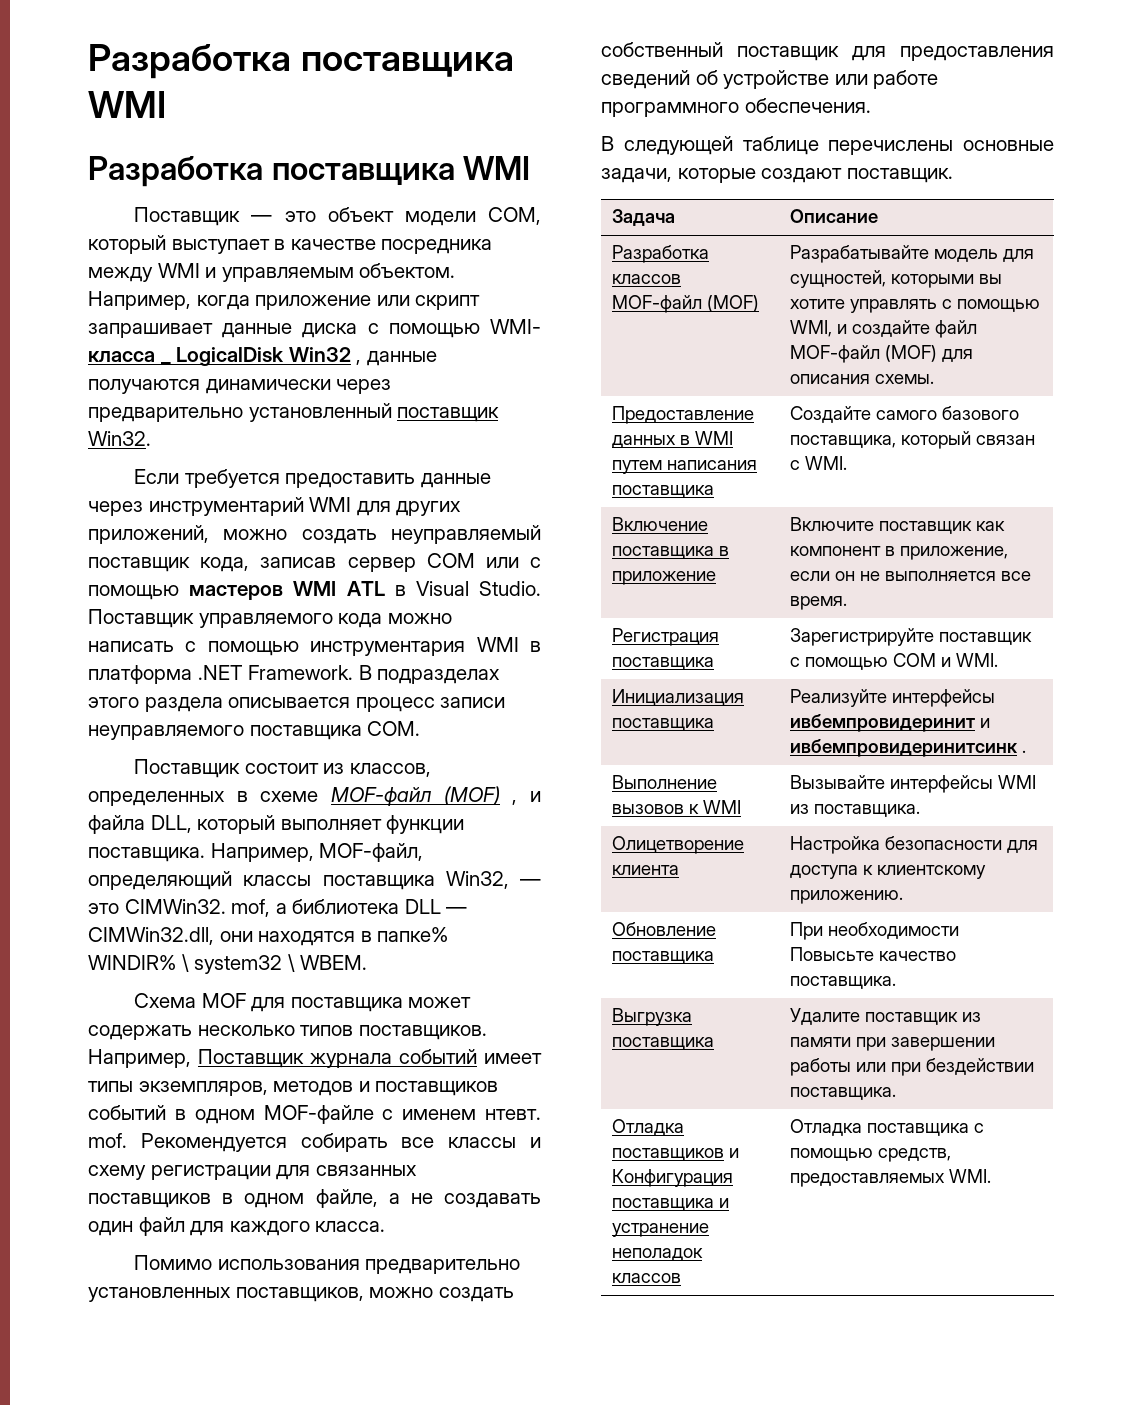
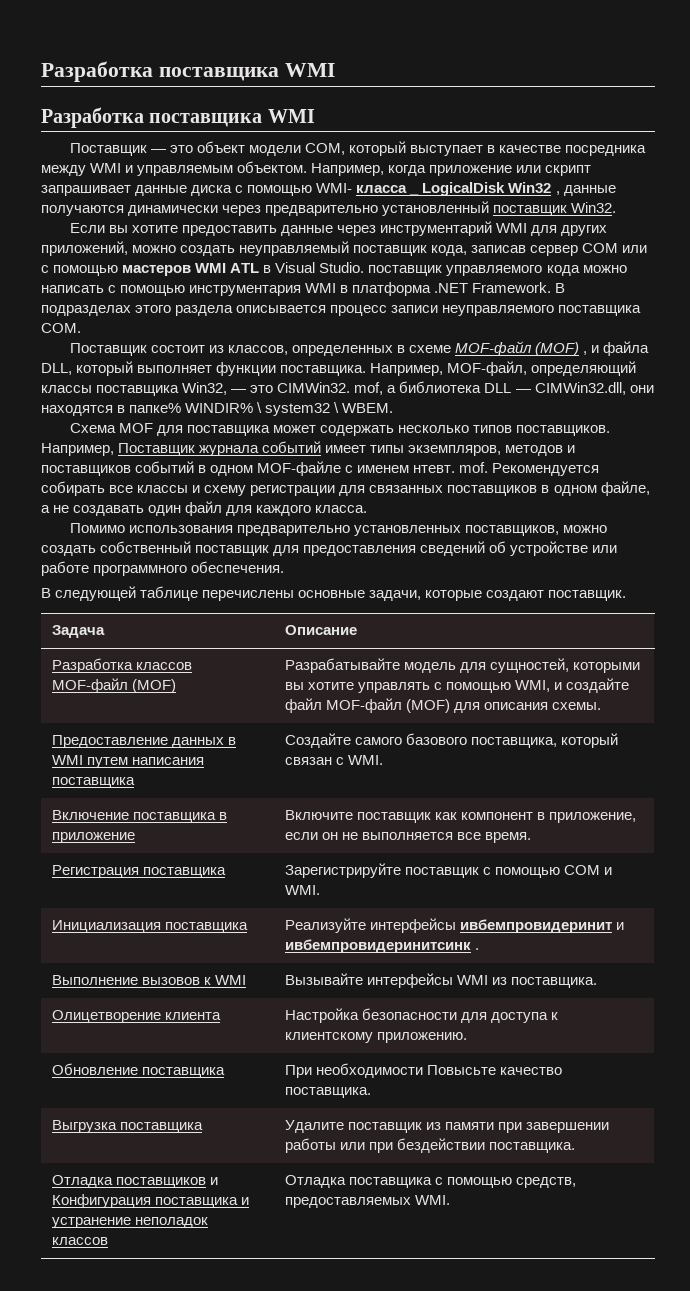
[184,469,280,488] требуется -> [108,225,178,233] вы хотите
[88,609,194,628] Поставщик -> [368,265,443,276] поставщик

